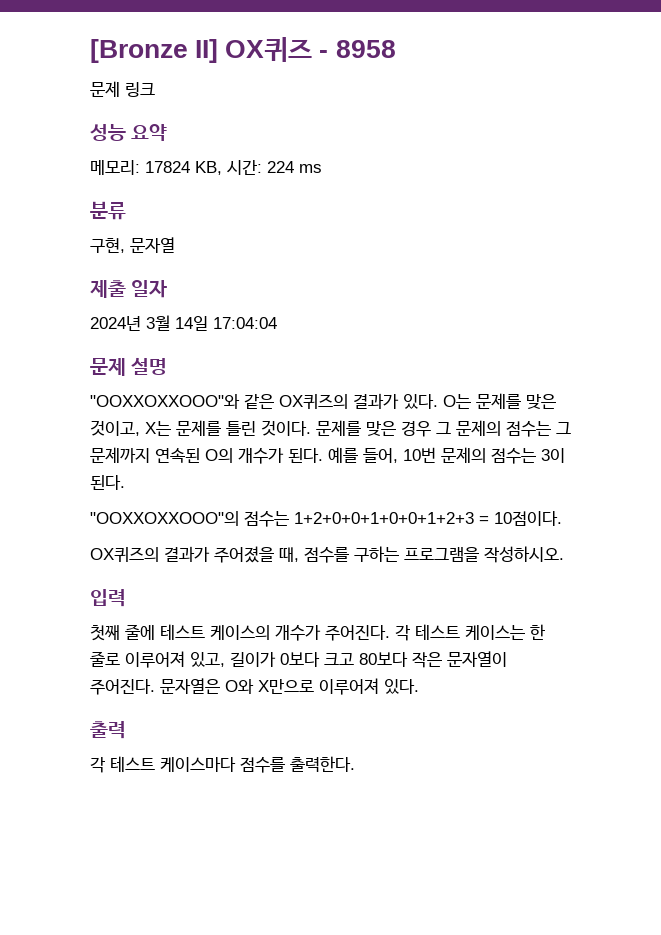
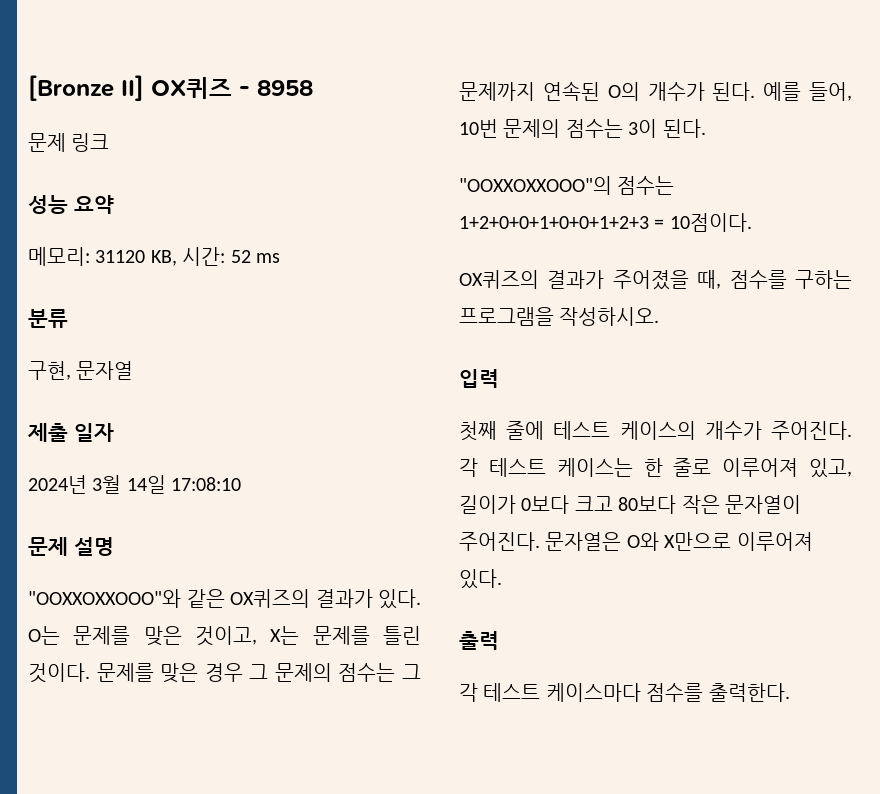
[145,161,190,173] 17824 -> [95,250,146,263] 31120
[267,161,294,173] 224 -> [230,250,251,263] 52
[213,317,277,329] 17:04:04 -> [171,477,242,491] 17:08:10

